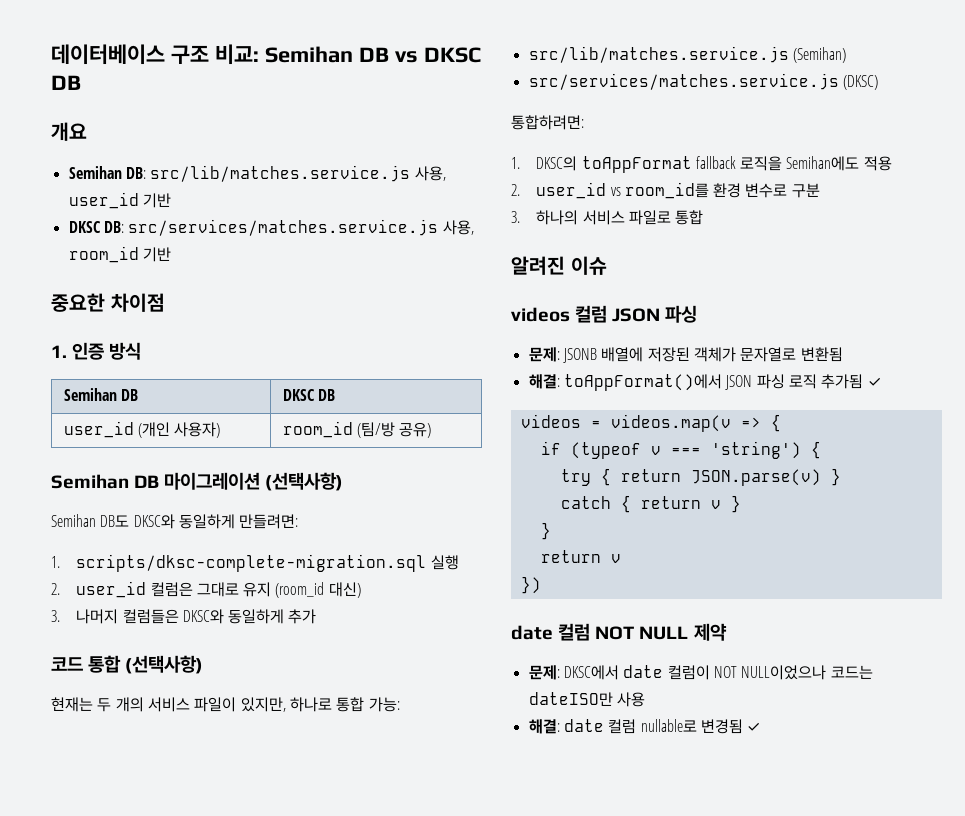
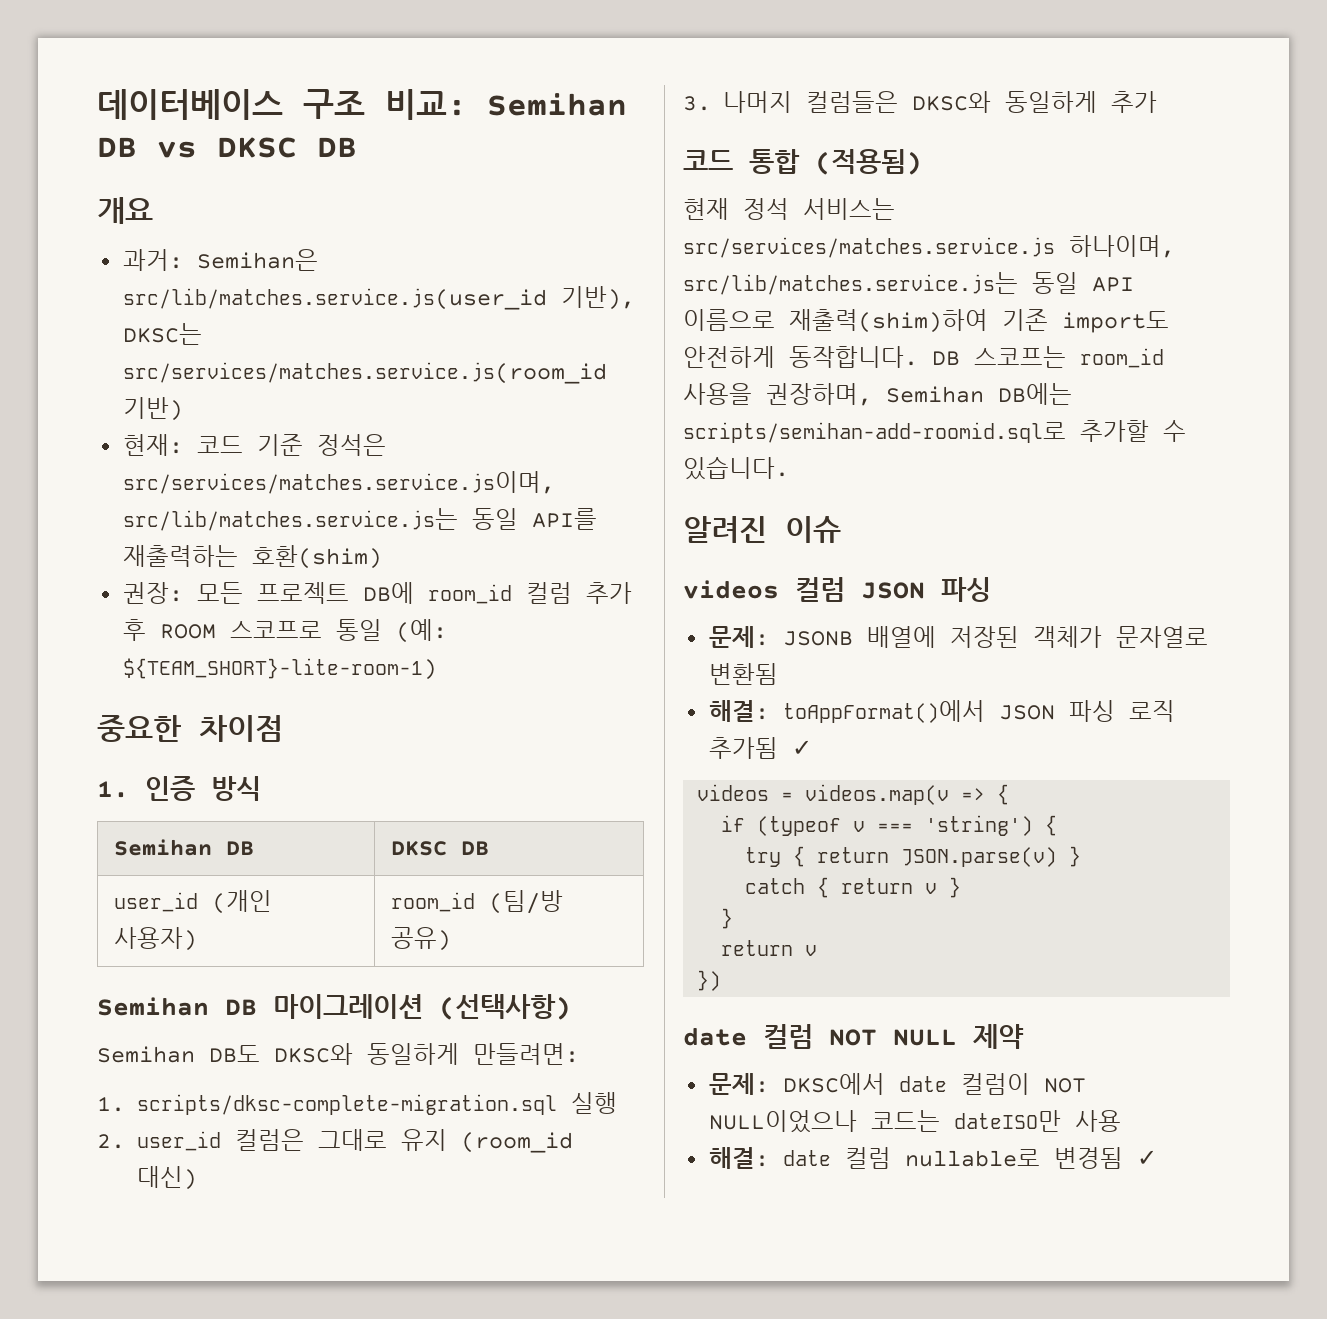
[68,165,446,182] [68,192,171,209] [68,219,474,236] [68,246,171,263] Semihan DB: src/lib/matches.service.js 사용, user_id 기반 // DKSC DB: src/services/matches.service.js 사용, room_id 기반 -> [122,249,318,271] [122,286,635,310] [122,323,202,345] [122,362,607,384] [122,397,183,421] [122,434,386,456] [122,471,555,494] [122,508,597,531] [122,545,382,569] [122,582,632,604] [122,619,447,643] [122,658,437,680] 과거: Semihan은 src/lib/matches.service.js(user_id 기반), DKSC는 src/services/matches.service.js(room_id 기반) // 현재: 코드 기준 정석은 src/services/matches.service.js이며, src/lib/matches.service.js는 동일 API를 재출력하는 호환(shim) // 권장: 모든 프로젝트 DB에 room_id 컬럼 추가 후 ROOM 스코프로 통일 (예: ${TEAM_SHORT}-lite-room-1)
[125,655,204,674] [51,697,400,712] [528,46,846,63] [528,73,878,90] [511,115,584,130] [511,156,892,173] [511,182,820,199] [511,210,704,225] (선택사항) // 현재는 두 개의 서비스 파일이 있지만, 하나로 통합 가능: // src/lib/matches.service.js (Semihan) // src/services/matches.service.js (DKSC) // 통합하려면: // 1. DKSC의 toAppFormat fallback 로직을 Semihan에도 적용 // 2. user_id vs room_id를 환경 변수로 구분 // 3. 하나의 서비스 파일로 통합 -> [815,149,922,175] [683,198,895,220] [683,235,1175,258] [683,272,1134,295] [683,309,1169,333] [683,346,1164,368] [683,383,1072,406] [683,420,1186,443] [683,456,789,480] (적용됨) // 현재 정석 서비스는 src/services/matches.service.js 하나이며, src/lib/matches.service.js는 동일 API 이름으로 재출력(shim)하여 기존 import도 안전하게 동작합니다. DB 스코프는 room_id 사용을 권장하며, Semihan DB에는 scripts/semihan-add-roomid.sql로 추가할 수 있습니다.

